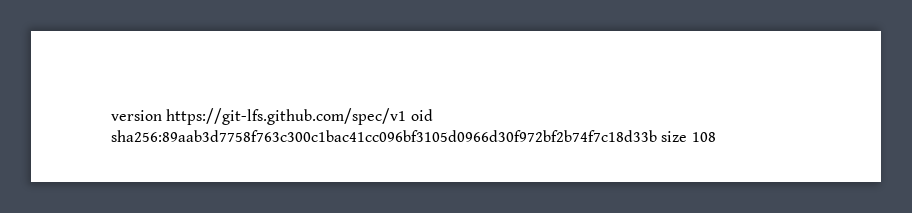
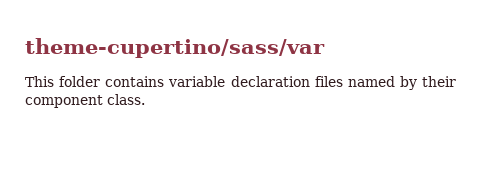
[111,108,433,125] [111,130,716,142] version https://git-lfs.github.com/spec/v1 oid sha256:89aab3d7758f763c300c1bac41cc096bf3105d0966d30f972bf2b74f7c18d33b size 108 -> [25,38,325,58] [25,76,456,90] [25,94,145,108] theme-cupertino/sass/var // This folder contains variable declaration files named by their component class.

